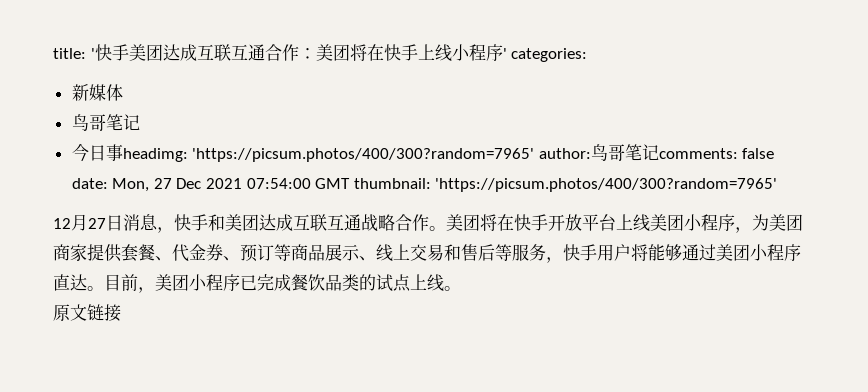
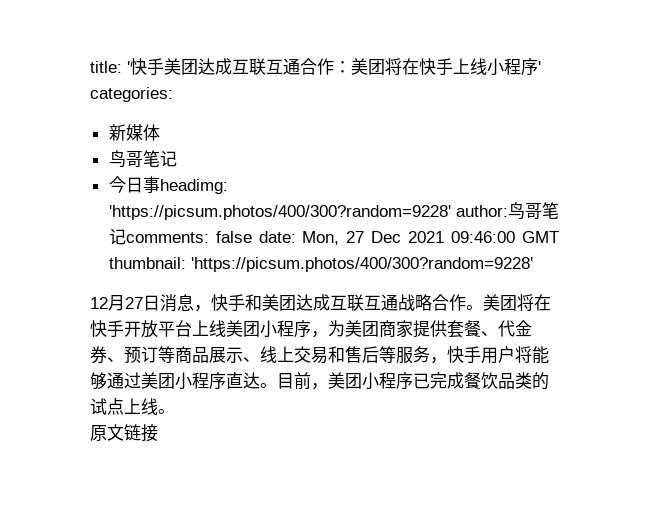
[192,148,535,162] 'https://picsum.photos/400/300?random=7965' -> [108,205,451,220] 'https://picsum.photos/400/300?random=9228'
[246,178,311,189] 07:54:00 -> [451,231,516,243] 09:46:00
[435,178,778,192] 'https://picsum.photos/400/300?random=7965' -> [190,257,533,272] 'https://picsum.photos/400/300?random=9228'

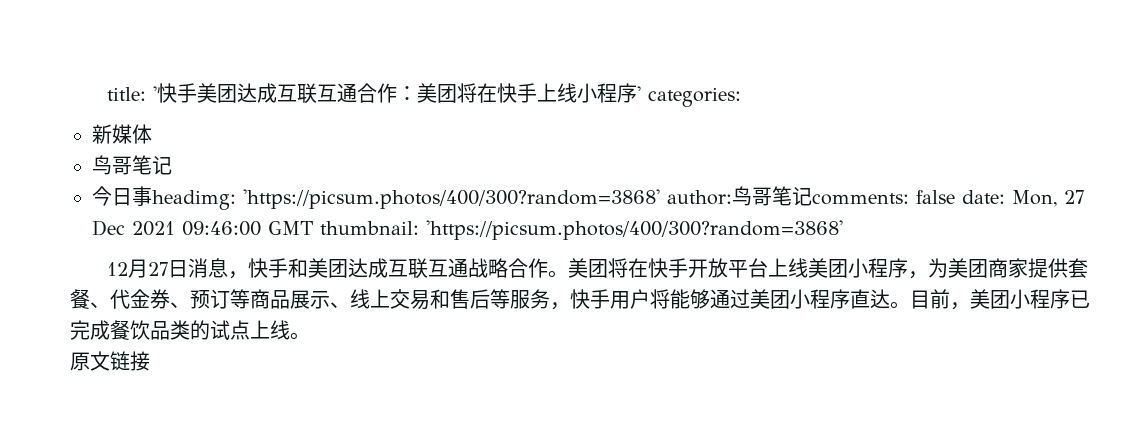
[108,205,451,220] 'https://picsum.photos/400/300?random=9228' -> [243,189,660,209] 'https://picsum.photos/400/300?random=3868'
[190,257,533,272] 'https://picsum.photos/400/300?random=9228' -> [426,220,843,240] 'https://picsum.photos/400/300?random=3868'

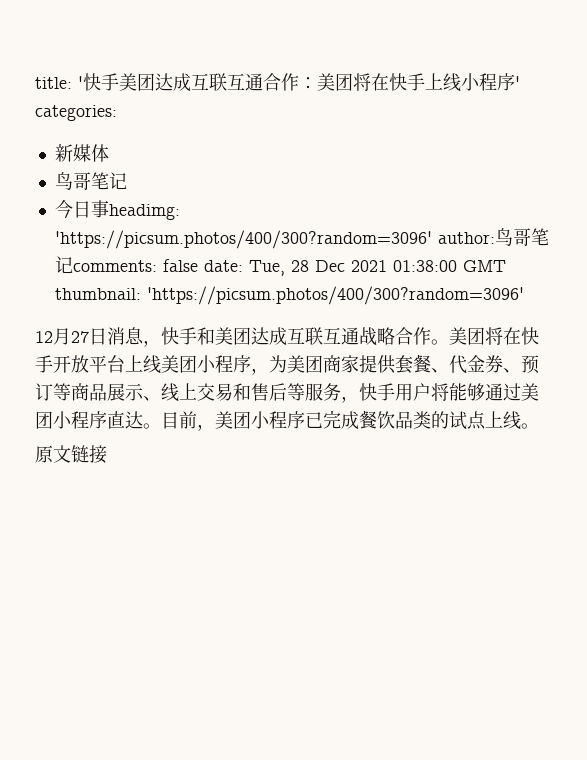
[243,189,660,209] 'https://picsum.photos/400/300?random=3868' -> [54,230,432,249] 'https://picsum.photos/400/300?random=3096'
[1012,190,1084,207] Mon, 27 -> [248,260,309,276] Tue, 28
[182,221,261,236] 09:46:00 -> [392,260,457,272] 01:38:00
[426,220,843,240] 'https://picsum.photos/400/300?random=3868' -> [146,286,524,305] 'https://picsum.photos/400/300?random=3096'

